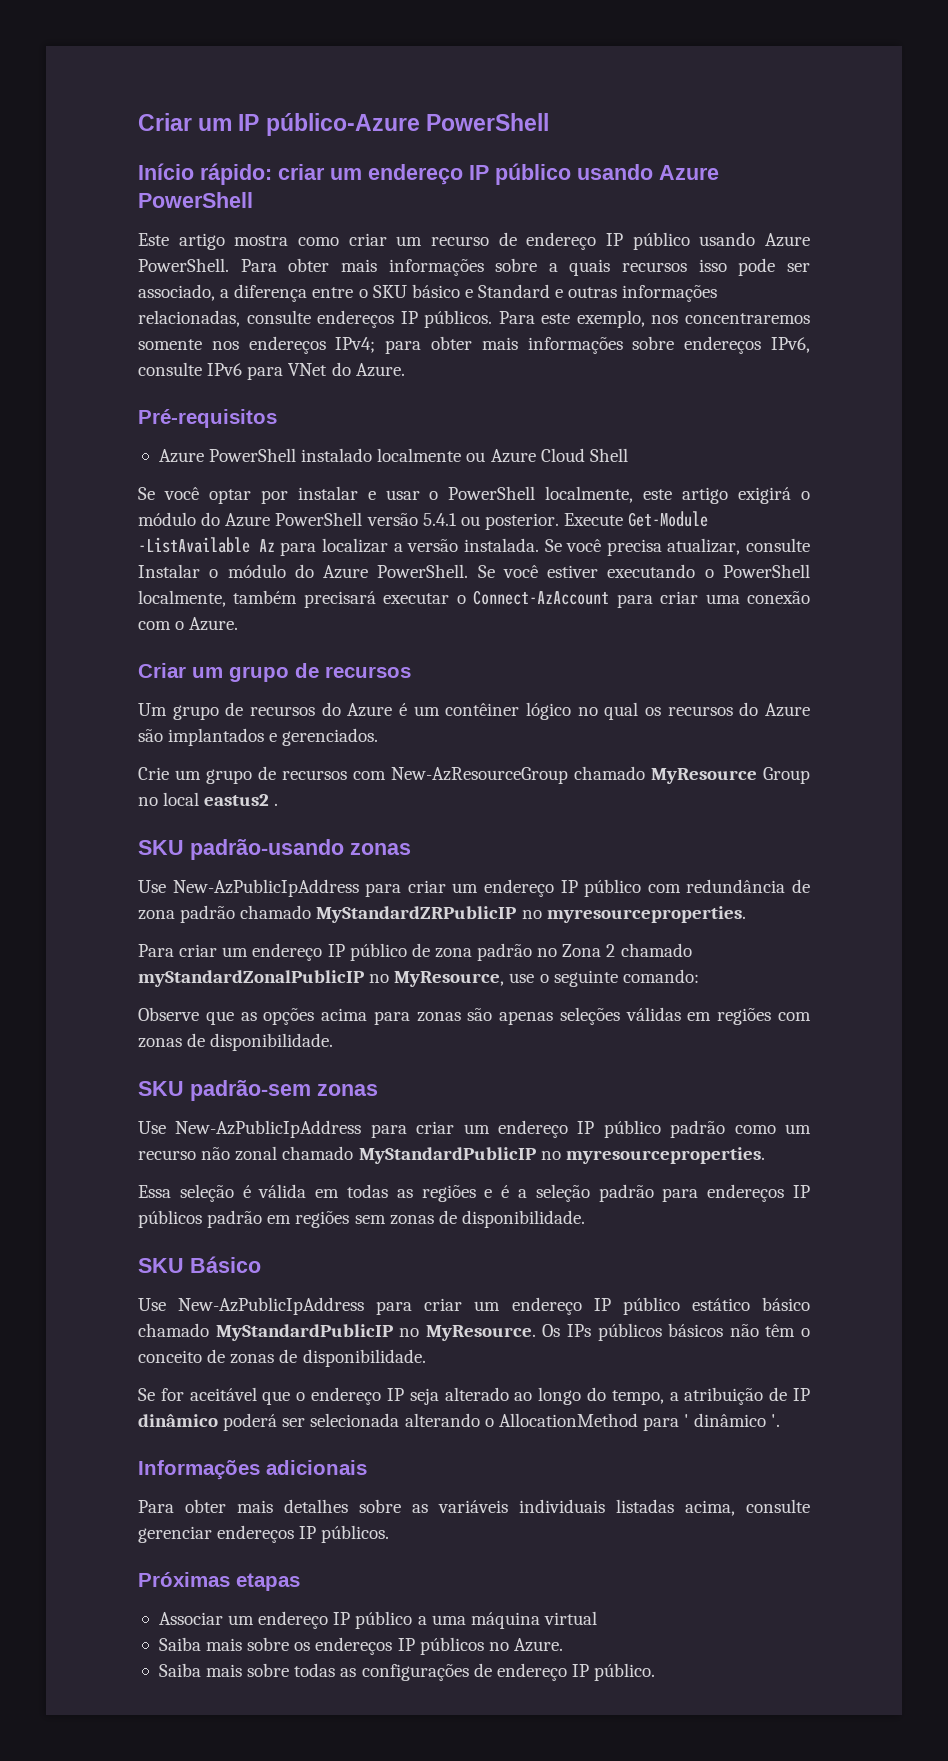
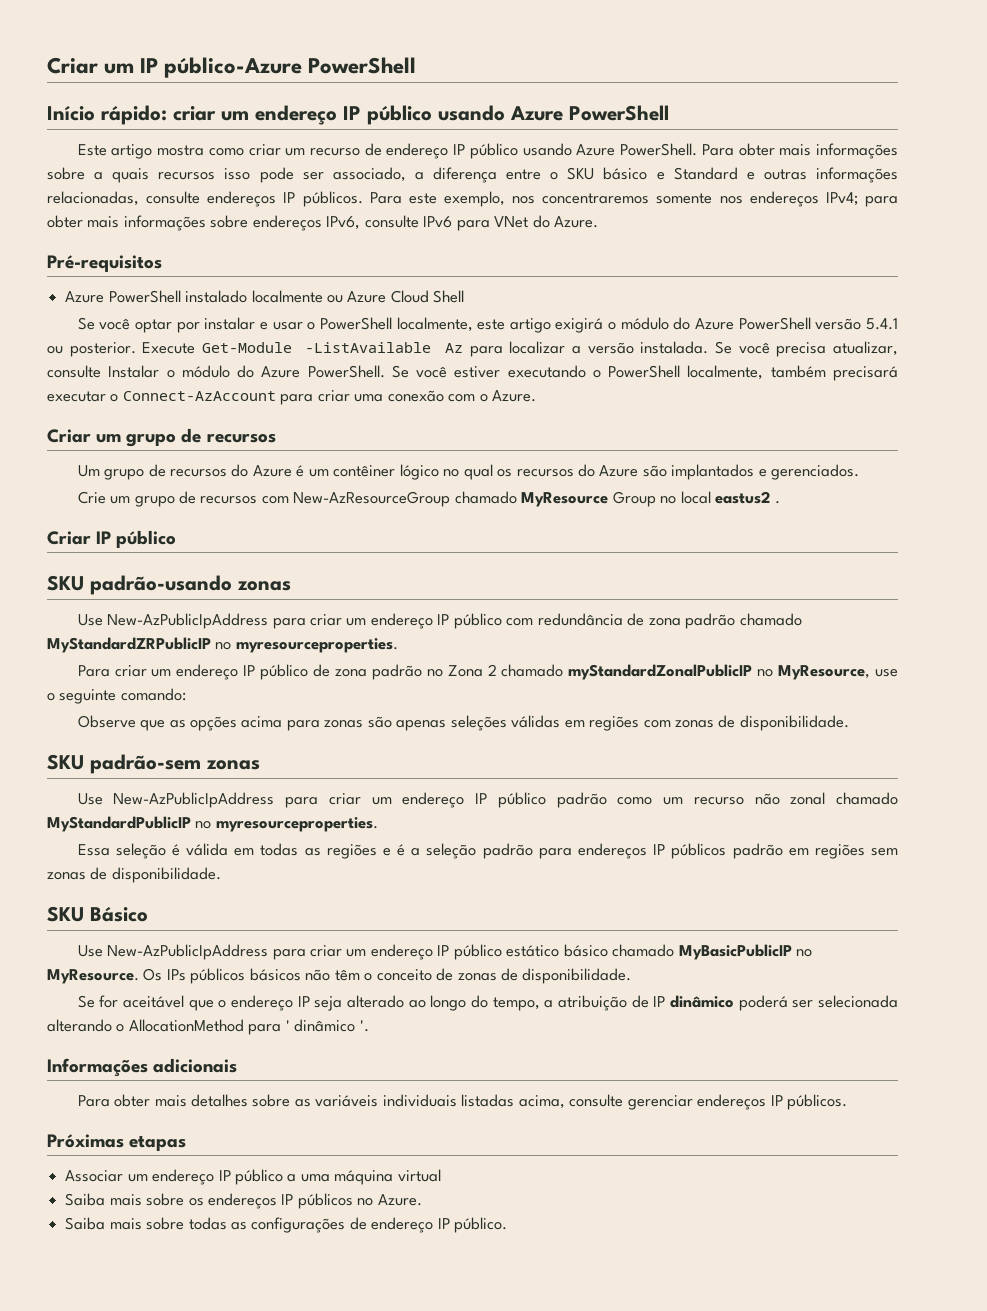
(279, 804) none -> [47,530,177,548] // Criar IP público
[215,1324,393,1341] MyStandardPublicIP -> [678,944,792,960] MyBasicPublicIP

